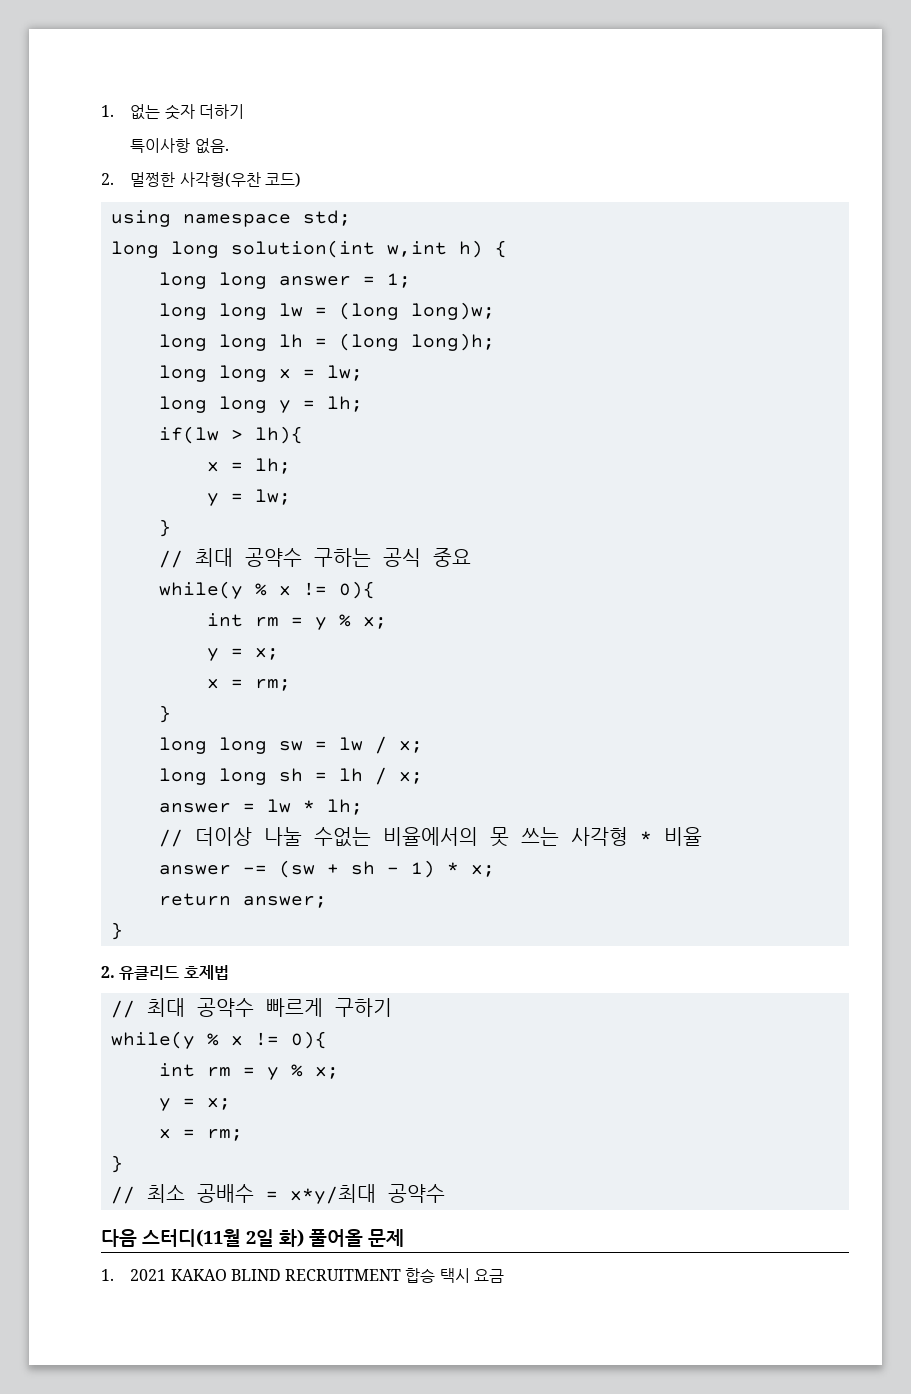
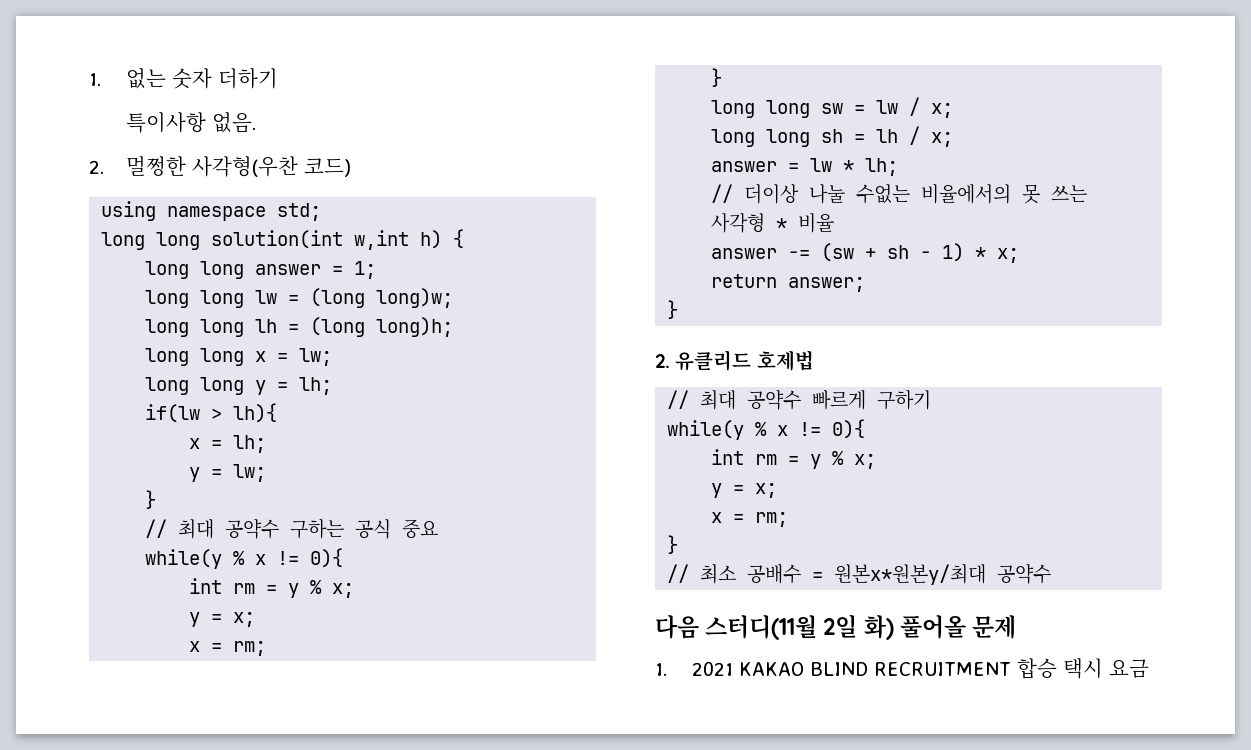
[289,1184,376,1204] x*y/최대 -> [834,564,987,585] 원본x*원본y/최대

